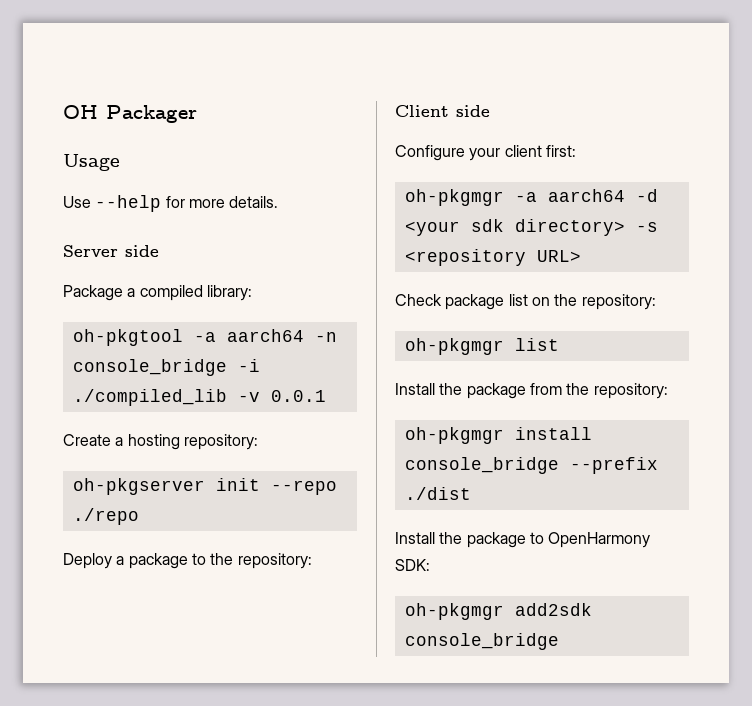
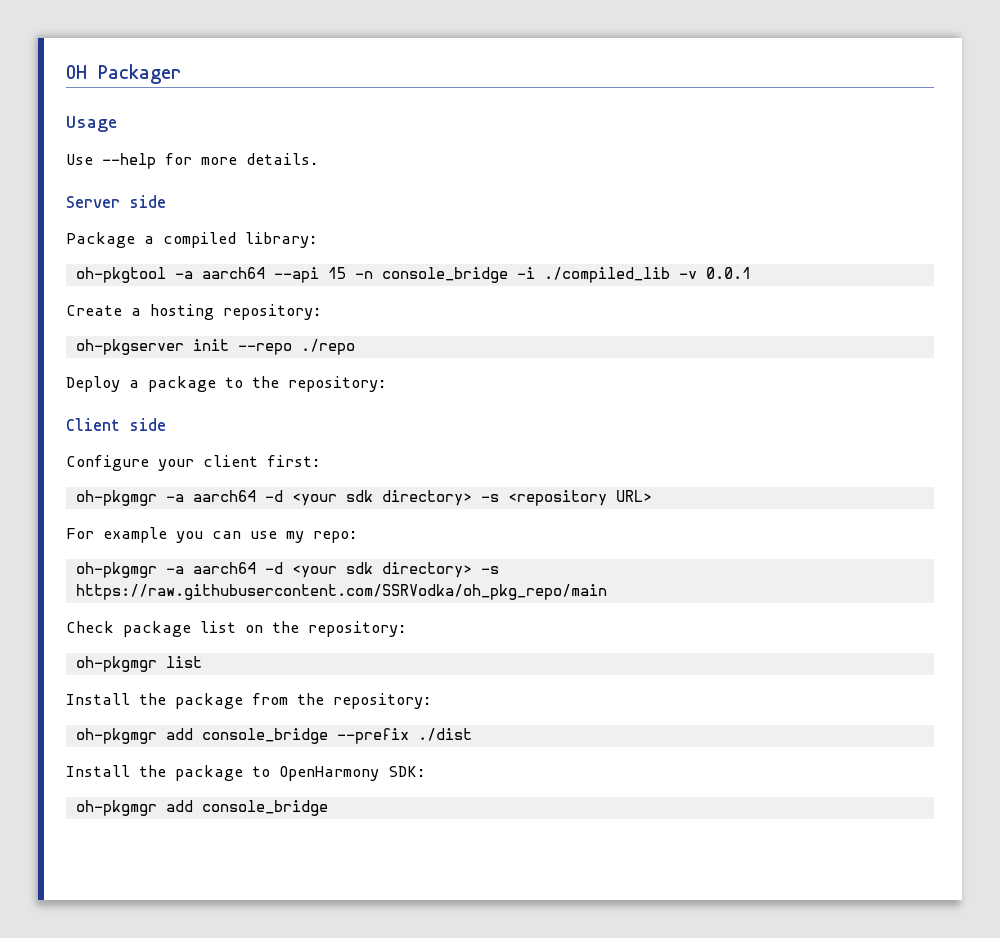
(304, 335) none -> [273,267,346,283] --api 15
(581, 256) none -> [66,527,358,543] [75,562,499,578] [75,584,607,600] // For example you can use my repo: // oh-pkgmgr -a aarch64 -d <your sdk directory> -s https://raw.githubusercontent.com/SSRVodka/oh_pkg_repo/main
[514,427,592,440] install -> [165,728,193,740] add
[514,603,592,616] add2sdk -> [165,800,193,812] add

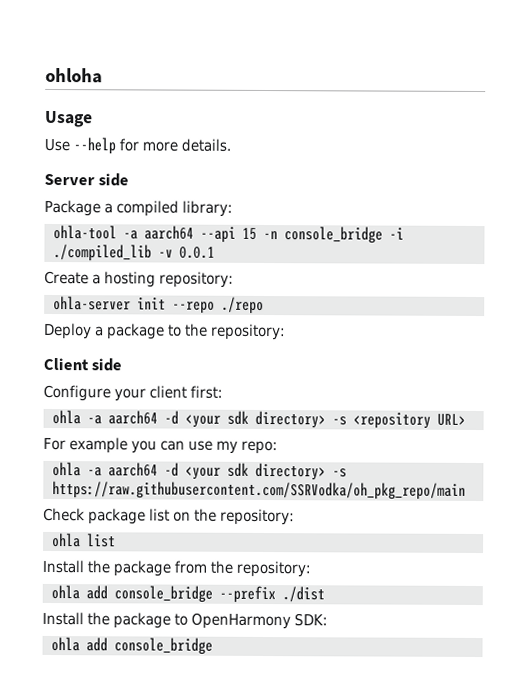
[66,64,181,84] OH Packager -> [45,67,103,84] ohloha
[75,267,166,283] oh-pkgtool -> [53,225,117,240] ohla-tool
[75,339,184,355] oh-pkgserver -> [53,296,131,311] ohla-server
[75,490,157,506] oh-pkgmgr -> [52,410,81,425] ohla
[75,562,157,578] oh-pkgmgr -> [52,462,81,477] ohla
[75,656,157,672] oh-pkgmgr -> [52,533,81,548] ohla
[75,728,157,744] oh-pkgmgr -> [51,585,80,600] ohla
[75,800,157,816] oh-pkgmgr -> [51,637,80,652] ohla

